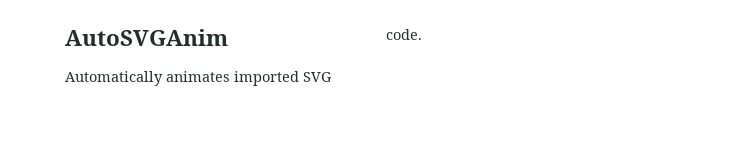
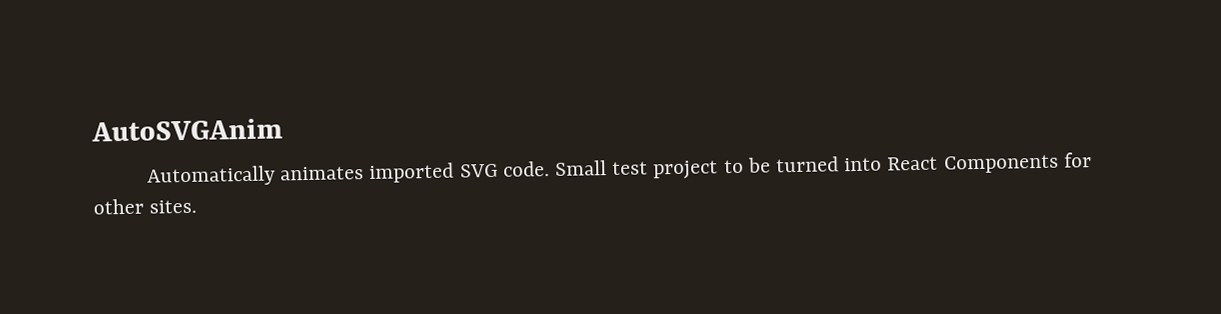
(422, 34) none -> [555,152,1092,180] [93,198,198,215] Small test project to be turned into React Components for other sites.

